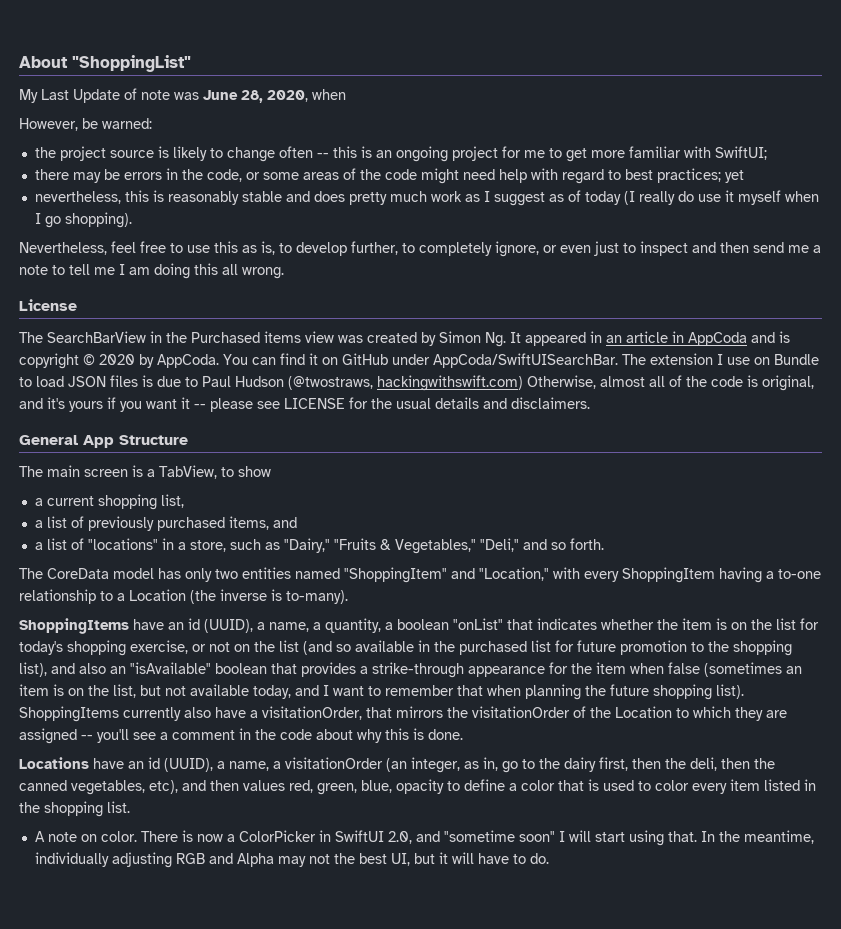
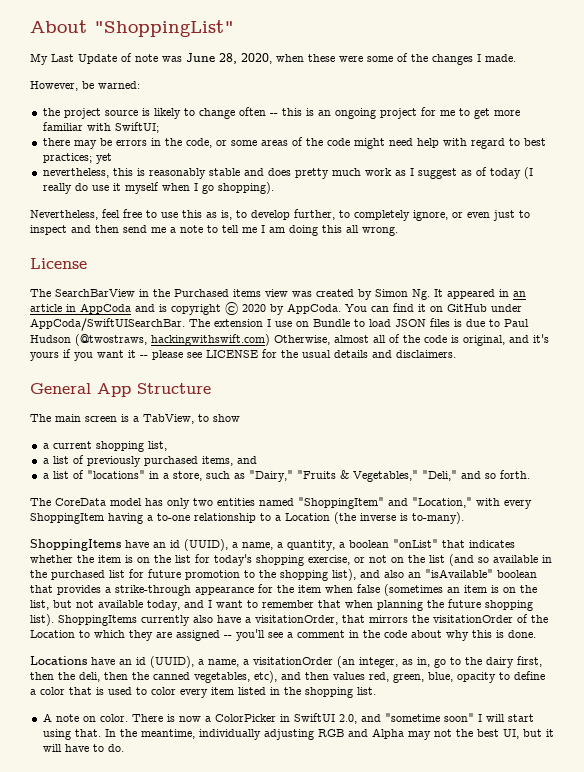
(346, 94) none -> [308,53,516,65] these were some of the changes I made.

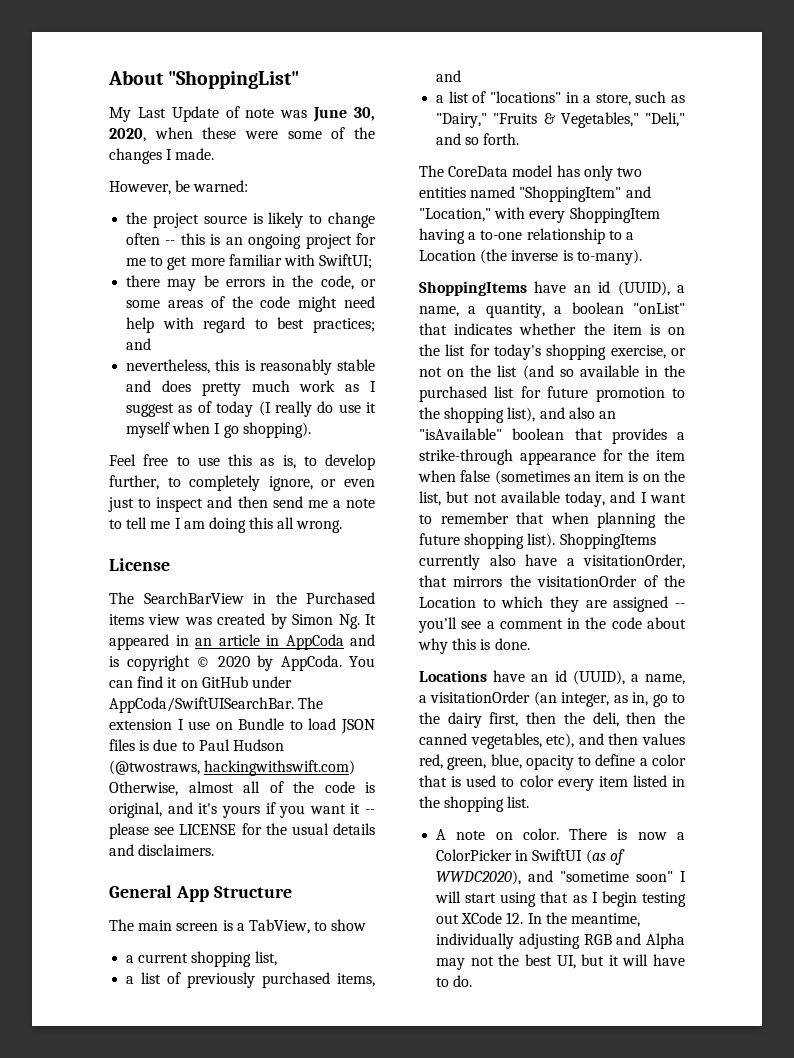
[219,53,237,64] 28, -> [354,107,375,121] 30,
[95,153,112,164] yet -> [126,338,152,350] and
[30,209,120,220] Nevertheless, feel -> [109,454,136,466] Feel
[338,714,357,724] 2.0, -> [585,849,625,865] [436,870,522,885] (as of WWDC2020),
[74,729,101,737] that. -> [540,891,686,907] [436,912,524,924] that as I begin testing out XCode 12.

